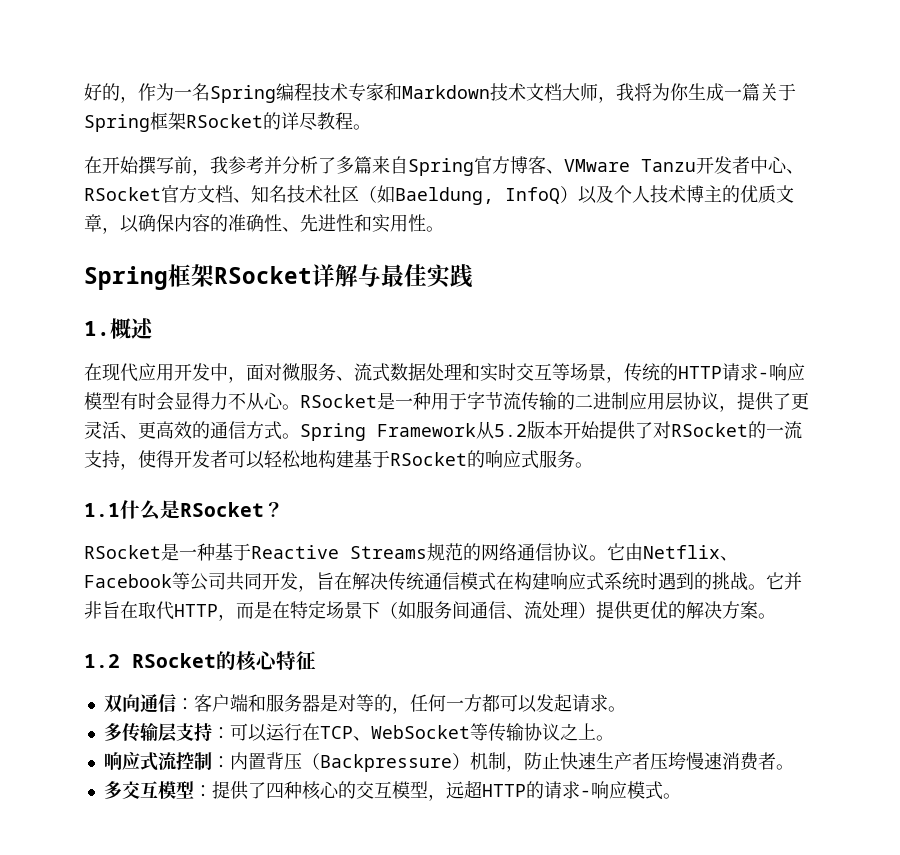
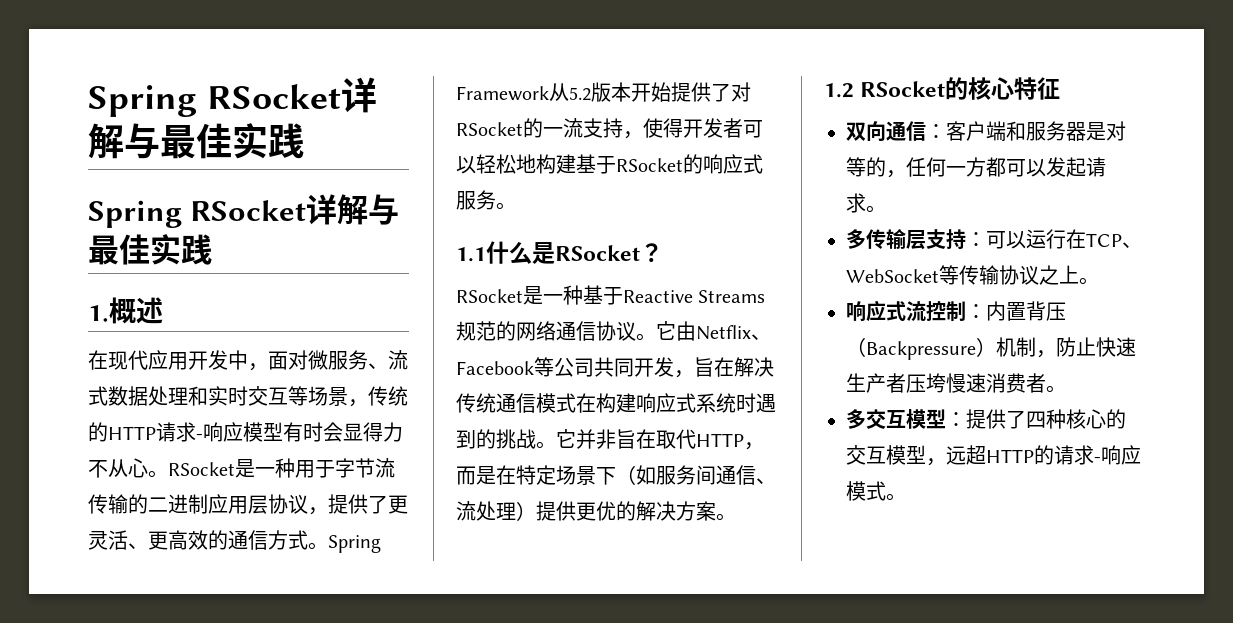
[84,83,796,103] [84,112,371,132] [84,156,804,176] [84,185,794,205] [84,214,444,234] [84,264,214,290] 好的，作为一名Spring编程技术专家和Markdown技术文档大师，我将为你生成一篇关于Spring框架RSocket的详尽教程。 // 在开始撰写前，我参考并分析了多篇来自Spring官方博客、VMware Tanzu开发者中心、RSocket官方文档、知名技术社区（如Baeldung, InfoQ）以及个人技术博主的优质文章，以确保内容的准确性、先进性和实用性。 // Spring框架 -> [88,77,377,117] [88,123,304,159] [88,200,182,228] Spring RSocket详解与最佳实践 // Spring

